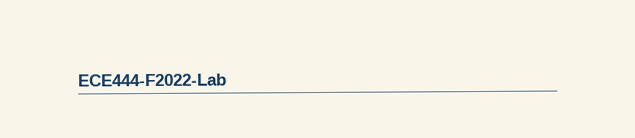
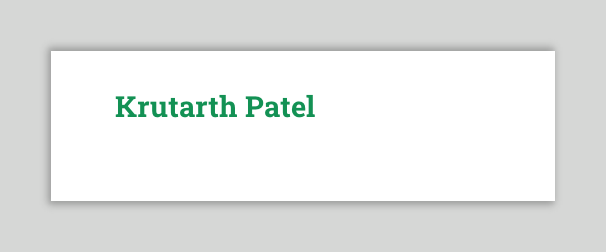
[78,73,227,87] ECE444-F2022-Lab -> [115,94,315,118] Krutarth Patel

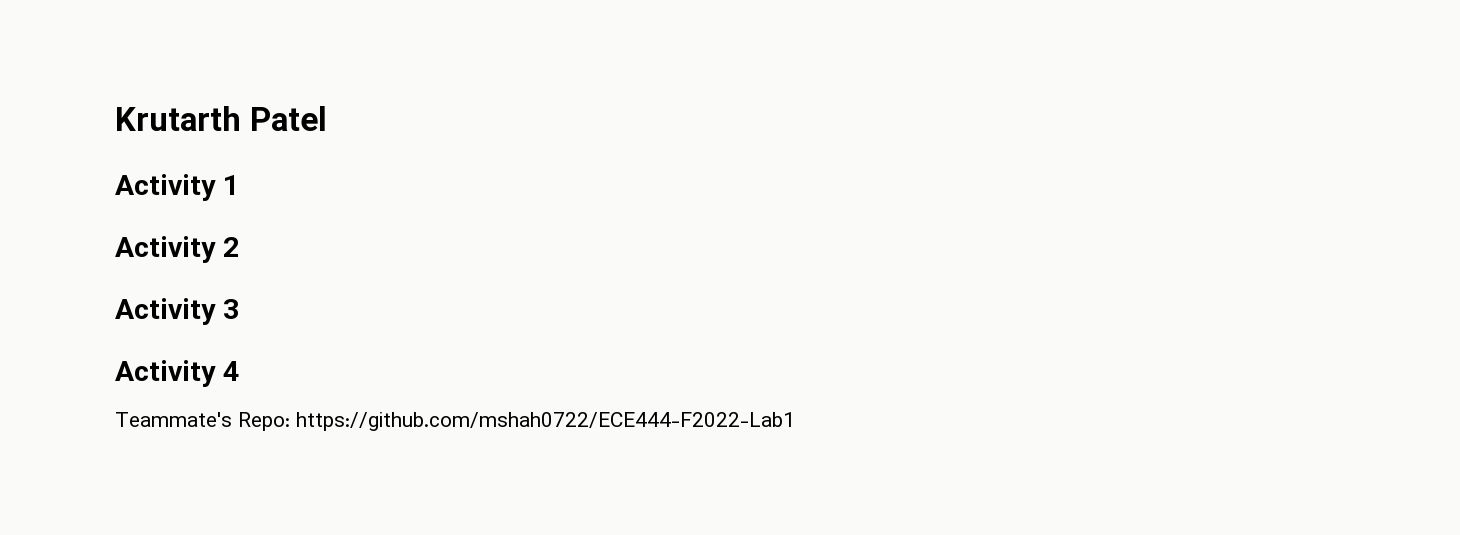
(315, 106) none -> [115,174,239,201] [115,236,239,263] [115,298,239,325] [115,360,239,387] [115,412,795,431] // Activity 1 // Activity 2 // Activity 3 // Activity 4 // Teammate's Repo: https://github.com/mshah0722/ECE444-F2022-Lab1

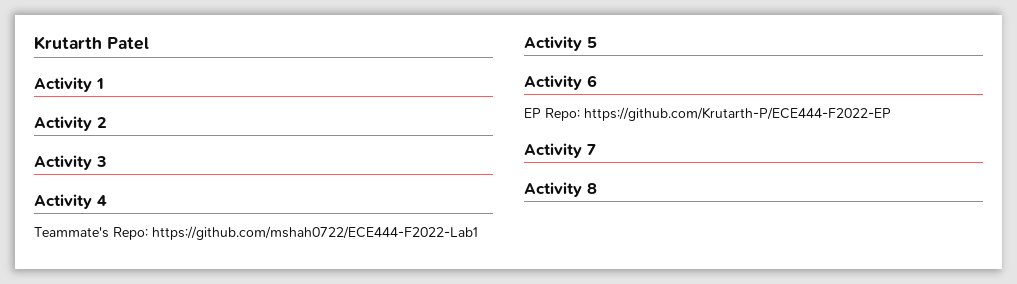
(795, 421) none -> [524,36,597,51] [524,75,597,90] [524,107,891,121] [524,143,596,158] [524,182,597,197] // Activity 5 // Activity 6 // EP Repo: https://github.com/Krutarth-P/ECE444-F2022-EP // Activity 7 // Activity 8

